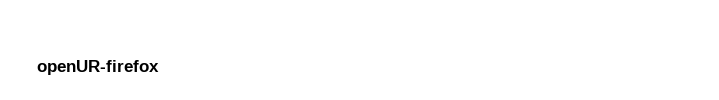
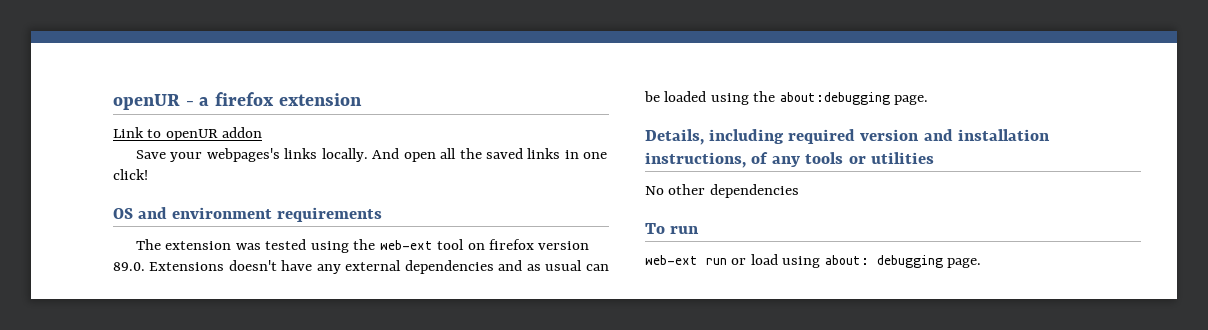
[37,60,159,75] openUR-firefox -> [113,92,362,110] [113,127,263,141] [135,148,608,162] [113,169,148,180] [113,207,383,222] [135,239,590,253] [113,260,609,274] [644,91,929,105] [645,129,1050,145] [645,152,934,168] [645,184,799,198] [645,223,700,234] [645,254,982,268] openUR - a firefox extension // Link to openUR addon // Save your webpages's links locally. And open all the saved links in one click! // OS and environment requirements // The extension was tested using the web-ext tool on firefox version 89.0. Extensions doesn't have any external dependencies and as usual can be loaded using the about:debugging page. // Details, including required version and installation instructions, of any tools or utilities // No other dependencies // To run // web-ext run or load using about: debugging page.

